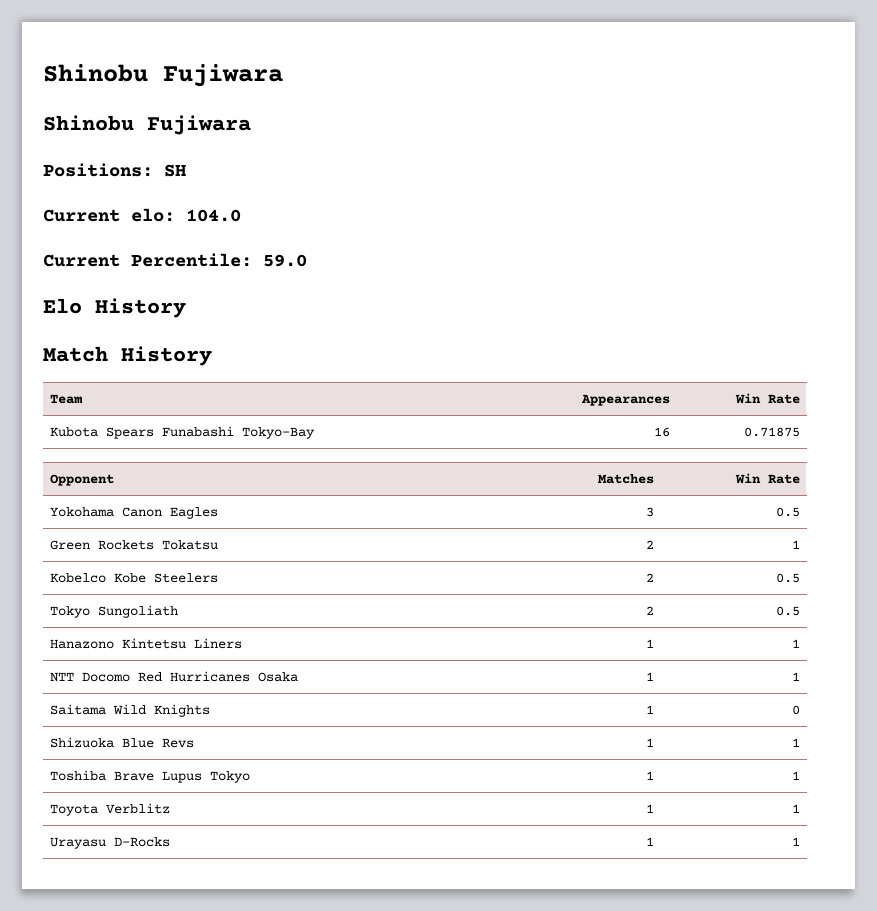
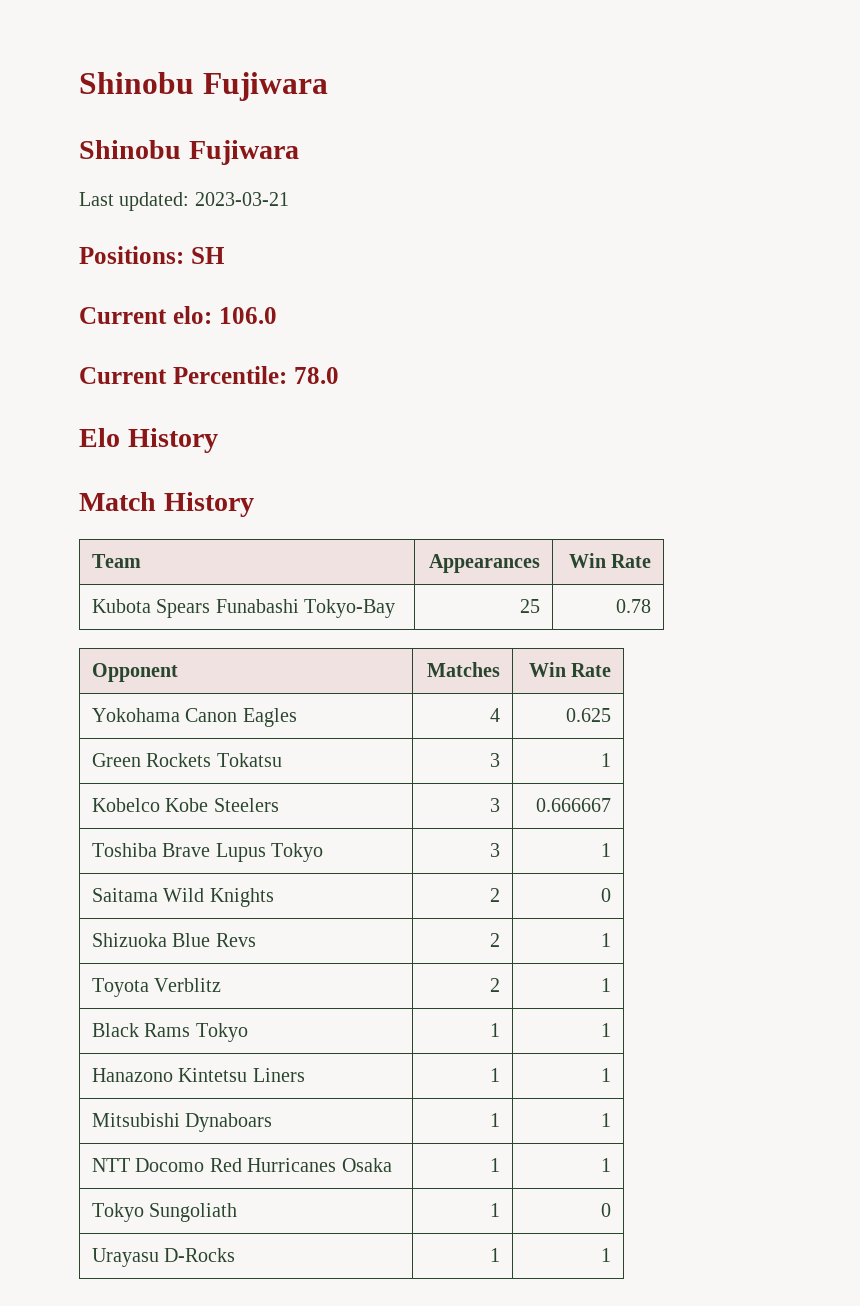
(251, 125) none -> [79,192,289,211] // Last updated: 2023-03-21
[186,209,241,222] 104.0 -> [218,307,277,324] 106.0
[263,254,307,267] 59.0 -> [293,367,339,384] 78.0
[653,427,670,437] [743,427,800,437] 16 | 0.71875 -> [519,599,540,613] [615,599,651,613] 25 | 0.78
[645,507,654,517] [775,507,800,517] 3 | 0.5 -> [489,708,500,722] [565,708,611,722] 4 | 0.625
[645,540,654,549] 2 -> [489,753,500,767] 3
[645,573,654,582] [775,573,800,583] [50,605,179,618] [645,606,654,615] [775,606,800,616] 2 | 0.5 // Tokyo Sungoliath | 2 | 0.5 -> [489,798,500,812] [535,798,611,812] [92,843,324,862] [489,843,500,857] [600,843,611,857] [92,888,274,907] [489,888,500,902] [600,888,611,902] [92,933,256,947] [489,933,500,947] [600,933,611,947] [92,978,222,997] [489,978,500,992] [600,978,611,992] [92,1023,248,1042] [489,1023,500,1037] [600,1023,611,1037] 3 | 0.666667 // Toshiba Brave Lupus Tokyo | 3 | 1 // Saitama Wild Knights | 2 | 0 // Shizuoka Blue Revs | 2 | 1 // Toyota Verblitz | 2 | 1 // Black Rams Tokyo | 1 | 1
(800, 643) none -> [92,1113,273,1132] [489,1113,500,1127] [600,1113,611,1127] // Mitsubishi Dynaboars | 1 | 1
[50,704,211,717] Saitama Wild Knights -> [92,1203,238,1222] Tokyo Sungoliath
[50,737,195,748] [645,738,654,747] [791,738,800,747] [50,770,251,783] [645,771,654,780] [791,771,800,780] [50,803,171,816] [645,804,654,813] [791,804,800,813] // Shizuoka Blue Revs | 1 | 1 // Toshiba Brave Lupus Tokyo | 1 | 1 // Toyota Verblitz | 1 | 1 -> (611, 1210) none

